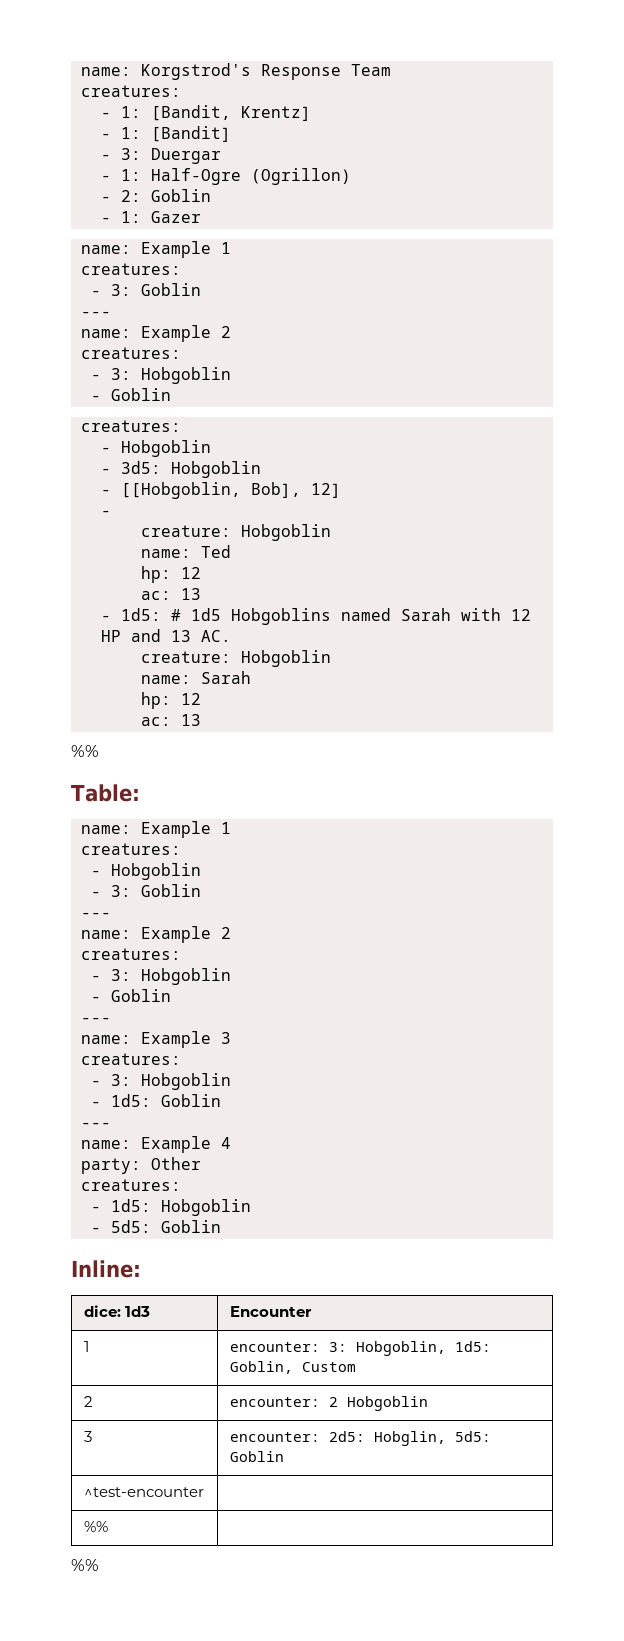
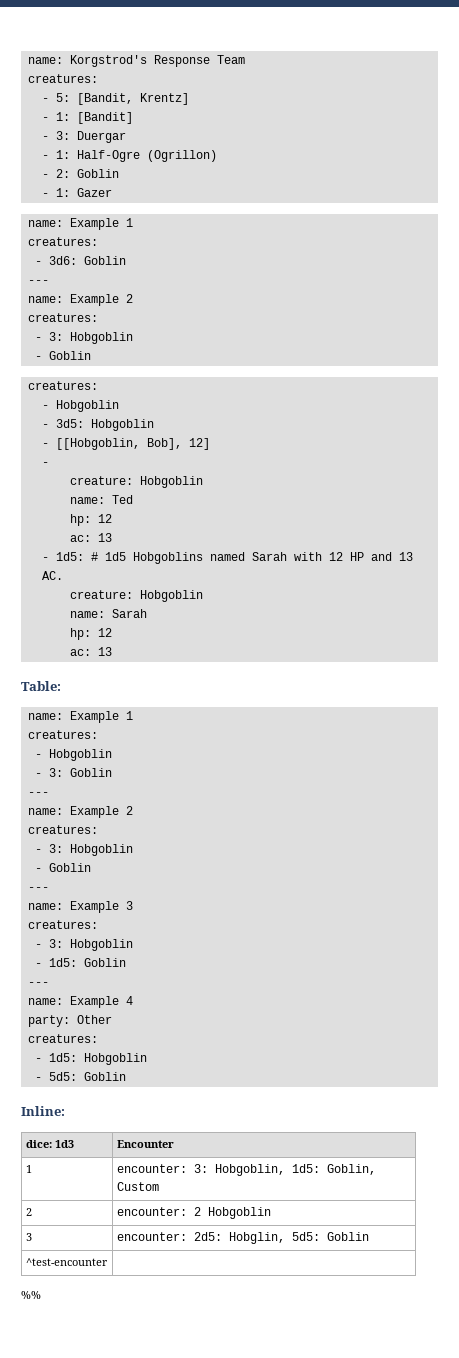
[120,106,141,118] 1: -> [55,93,70,102] 5:
[110,284,131,296] 3: -> [48,256,77,265] 3d6:
[71,745,99,757] // %% -> (112, 651) none
[83,1521,108,1532] // %% | -> (108, 1262) none

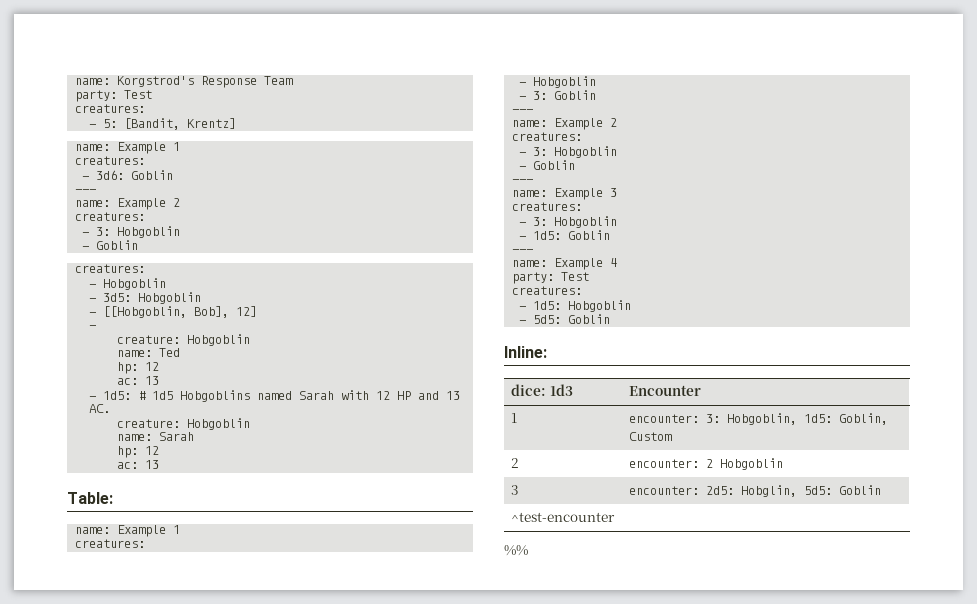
(245, 59) none -> [75,90,153,102] // party: Test
[41,112,133,124] [41,131,126,143] [41,150,217,162] [41,169,119,178] [41,188,112,197] // - 1: [Bandit] // - 3: Duergar // - 1: Half-Ogre (Ogrillon) // - 2: Goblin // - 1: Gazer -> (237, 123) none
[76,1015,112,1024] Other -> [561,272,590,281] Test

